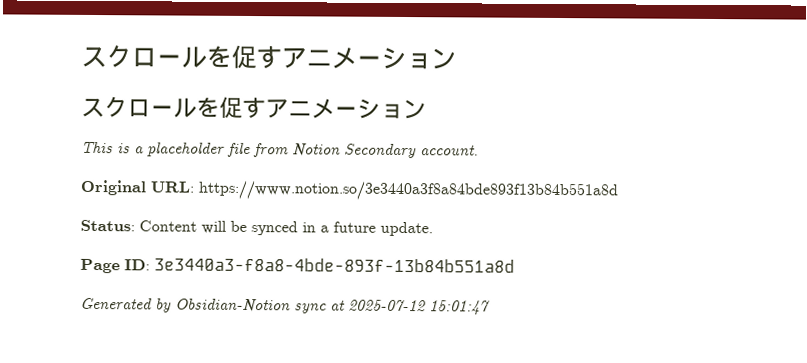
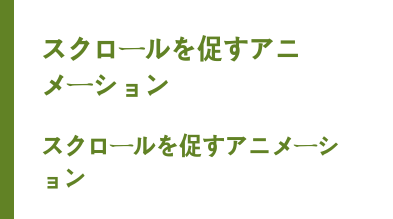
[81,141,479,159] [80,179,618,202] [80,219,433,237] [80,257,515,274] [80,297,490,315] // This is a placeholder file from Notion Secondary account. // Original URL: https://www.notion.so/3e3440a3f8a84bde893f13b84b551a8d // Status: Content will be synced in a future update. // Page ID: 3e3440a3-f8a8-4bde-893f-13b84b551a8d // Generated by Obsidian-Notion sync at 2025-07-12 15:01:47 -> (87, 178) none

